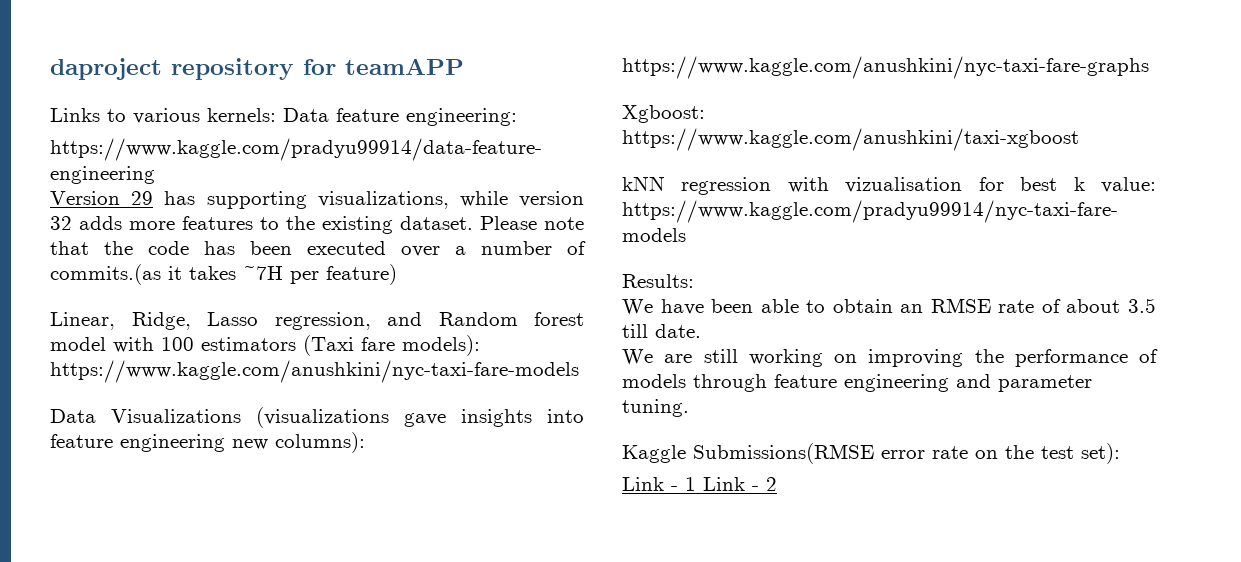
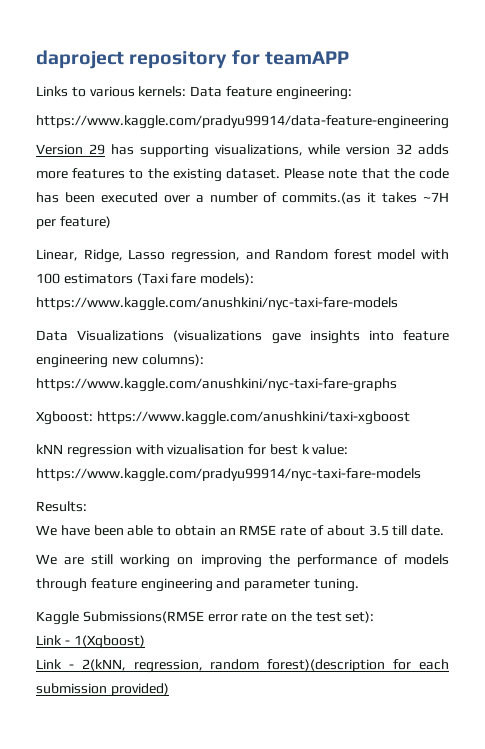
[685,477,777,491] 1 Link - 2 -> [73,635,145,649] [36,659,449,673] [36,683,169,696] 1(Xgboost) // Link - 2(kNN, regression, random forest)(description for each submission provided)

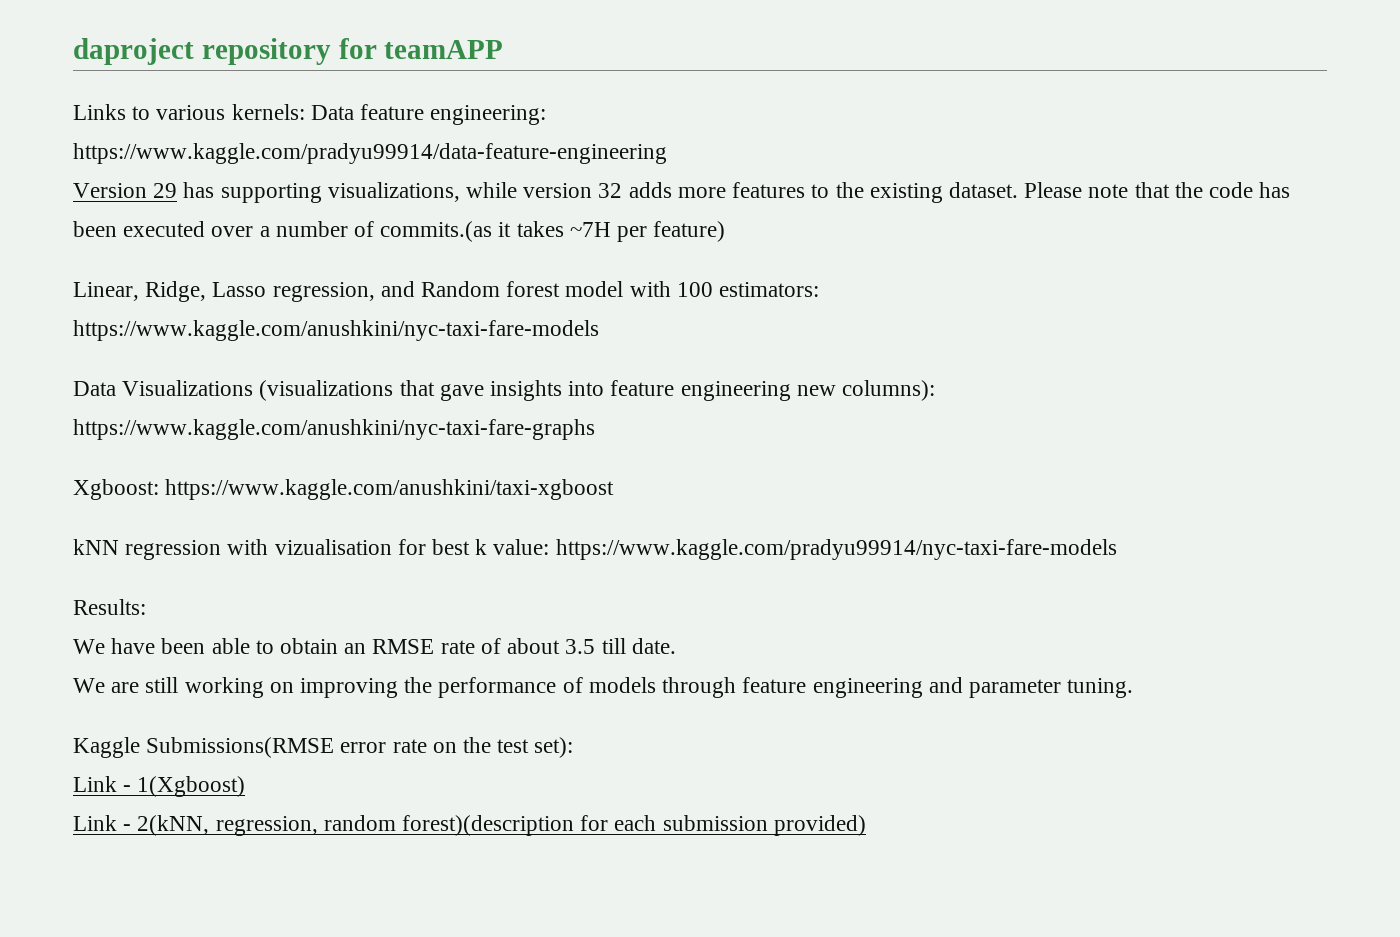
[63,273,255,285] estimators (Taxi fare models): -> [719,282,820,297] estimators:
(263, 336) none -> [399,380,435,396] that

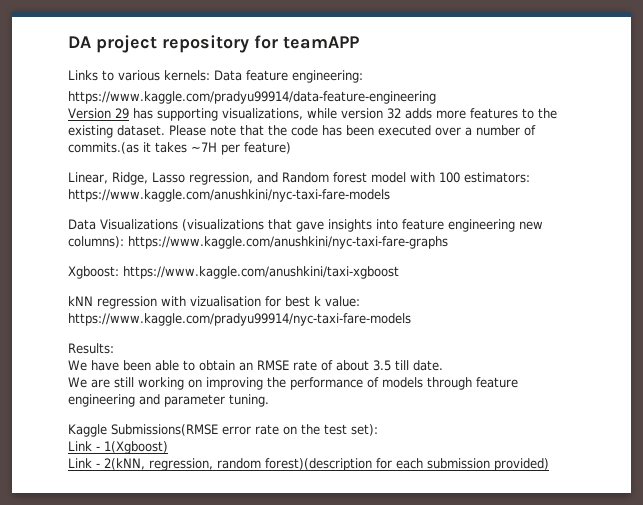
[73,38,194,65] daproject -> [68,35,157,53] DA project

